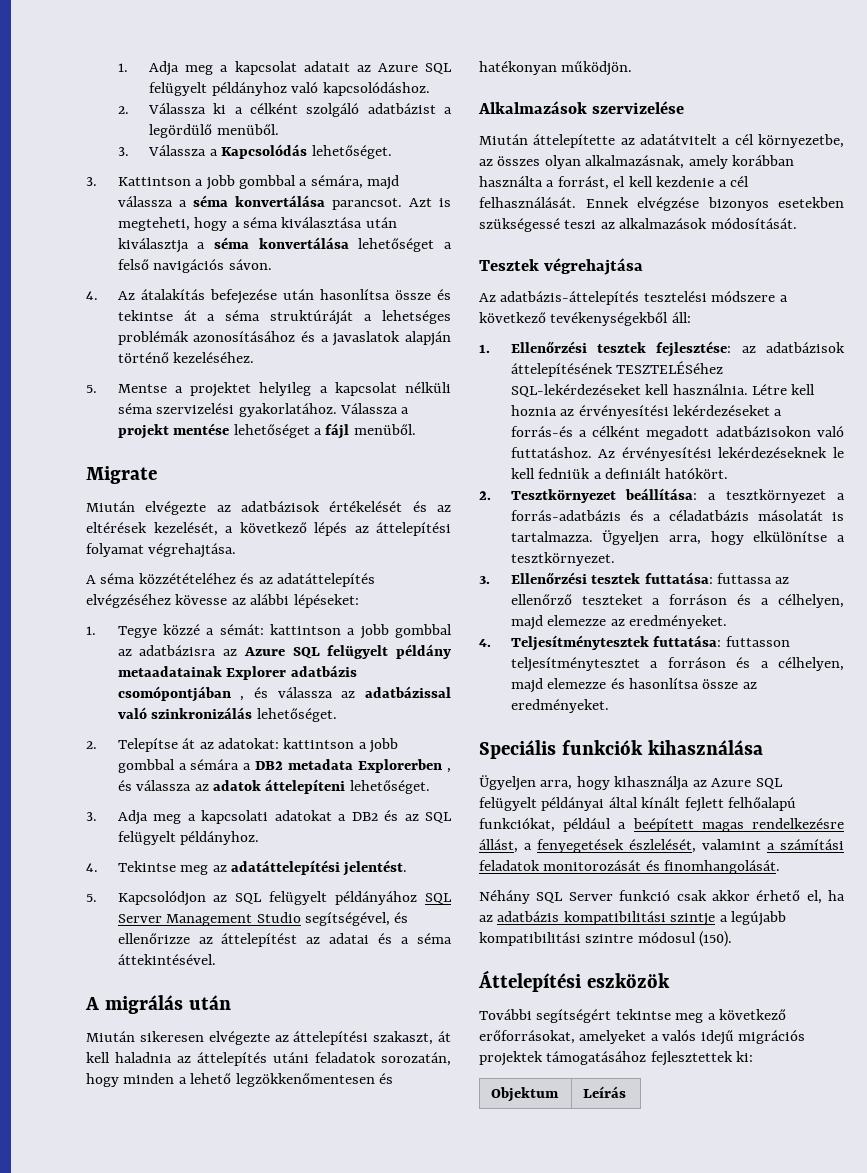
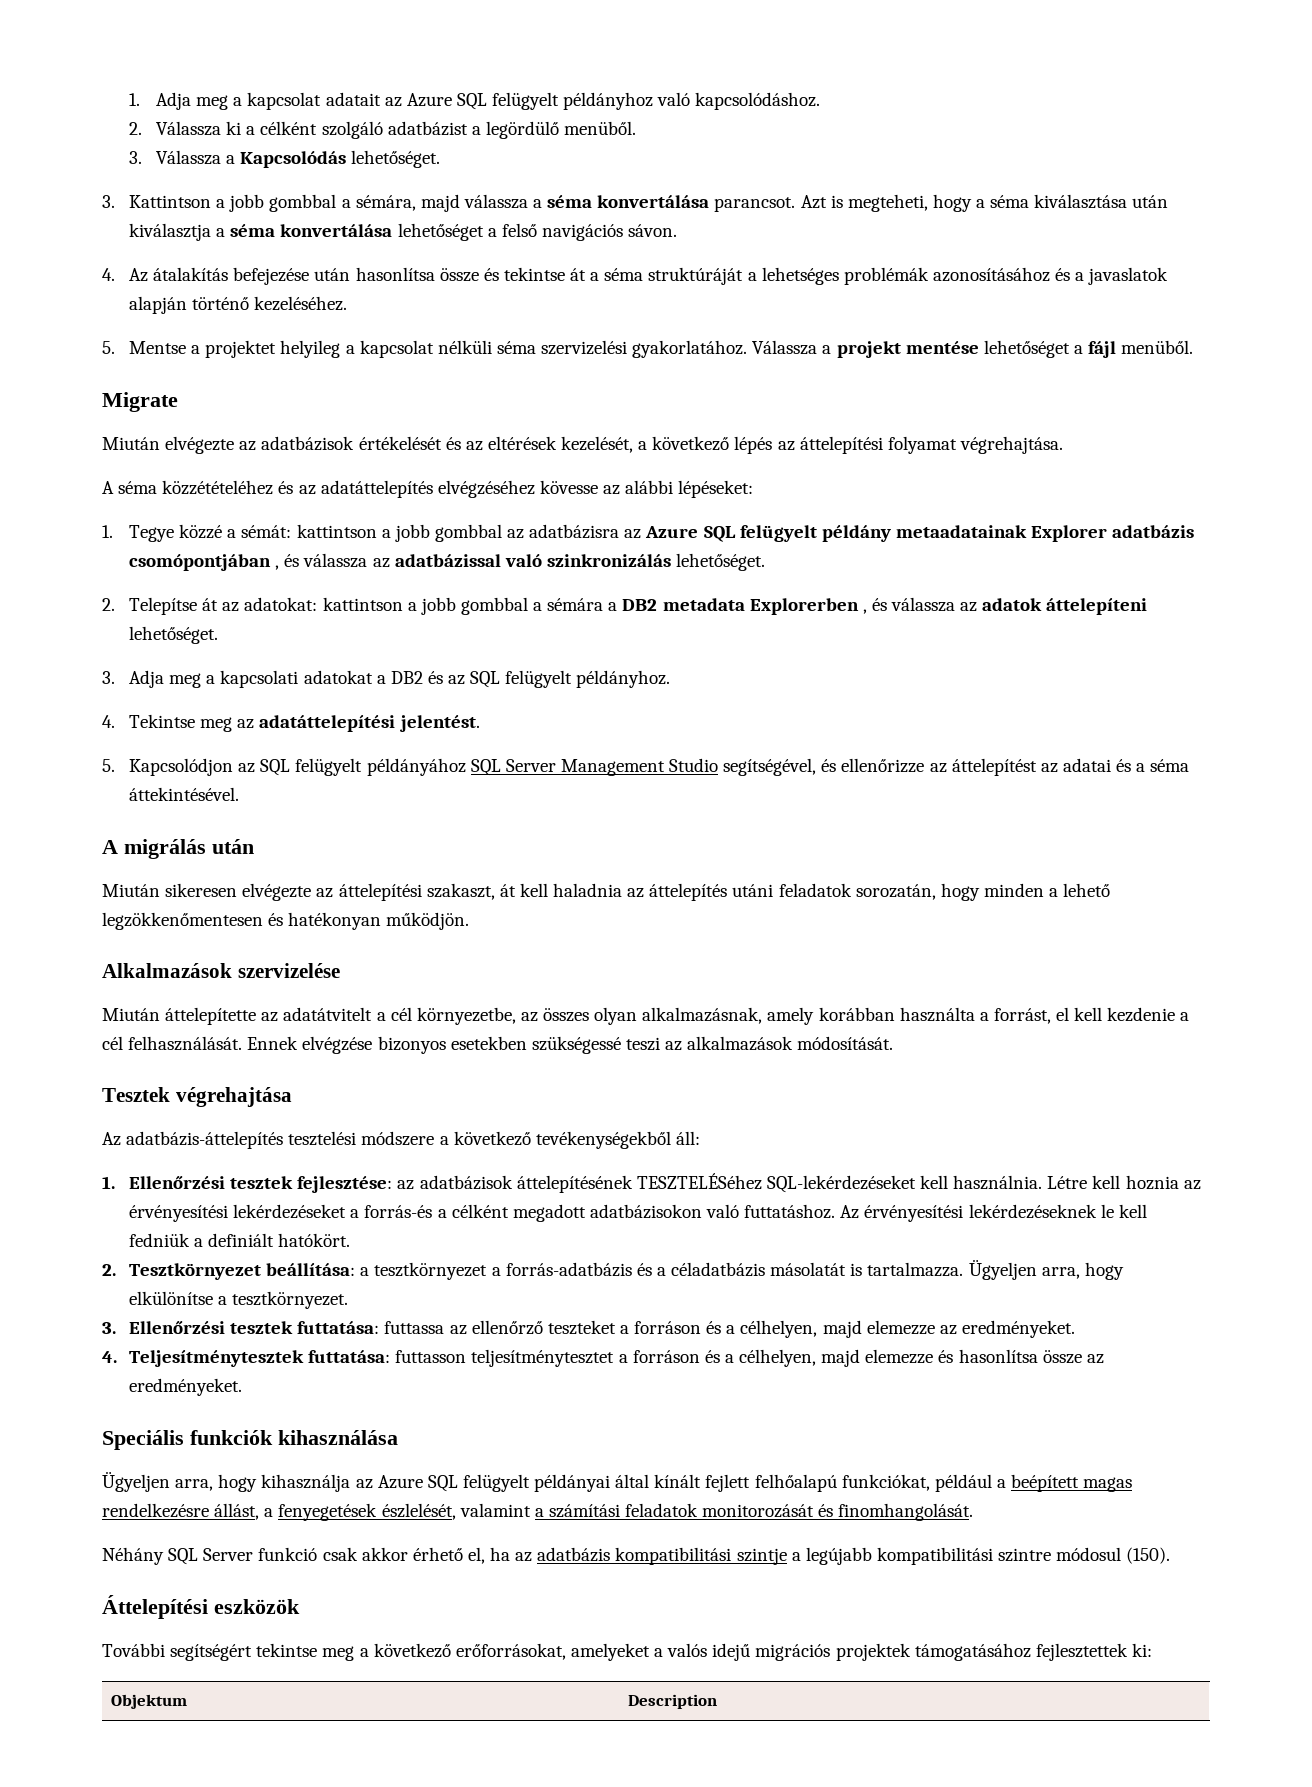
[583,1086,627,1098] Leírás -> [627,1694,717,1709] Description

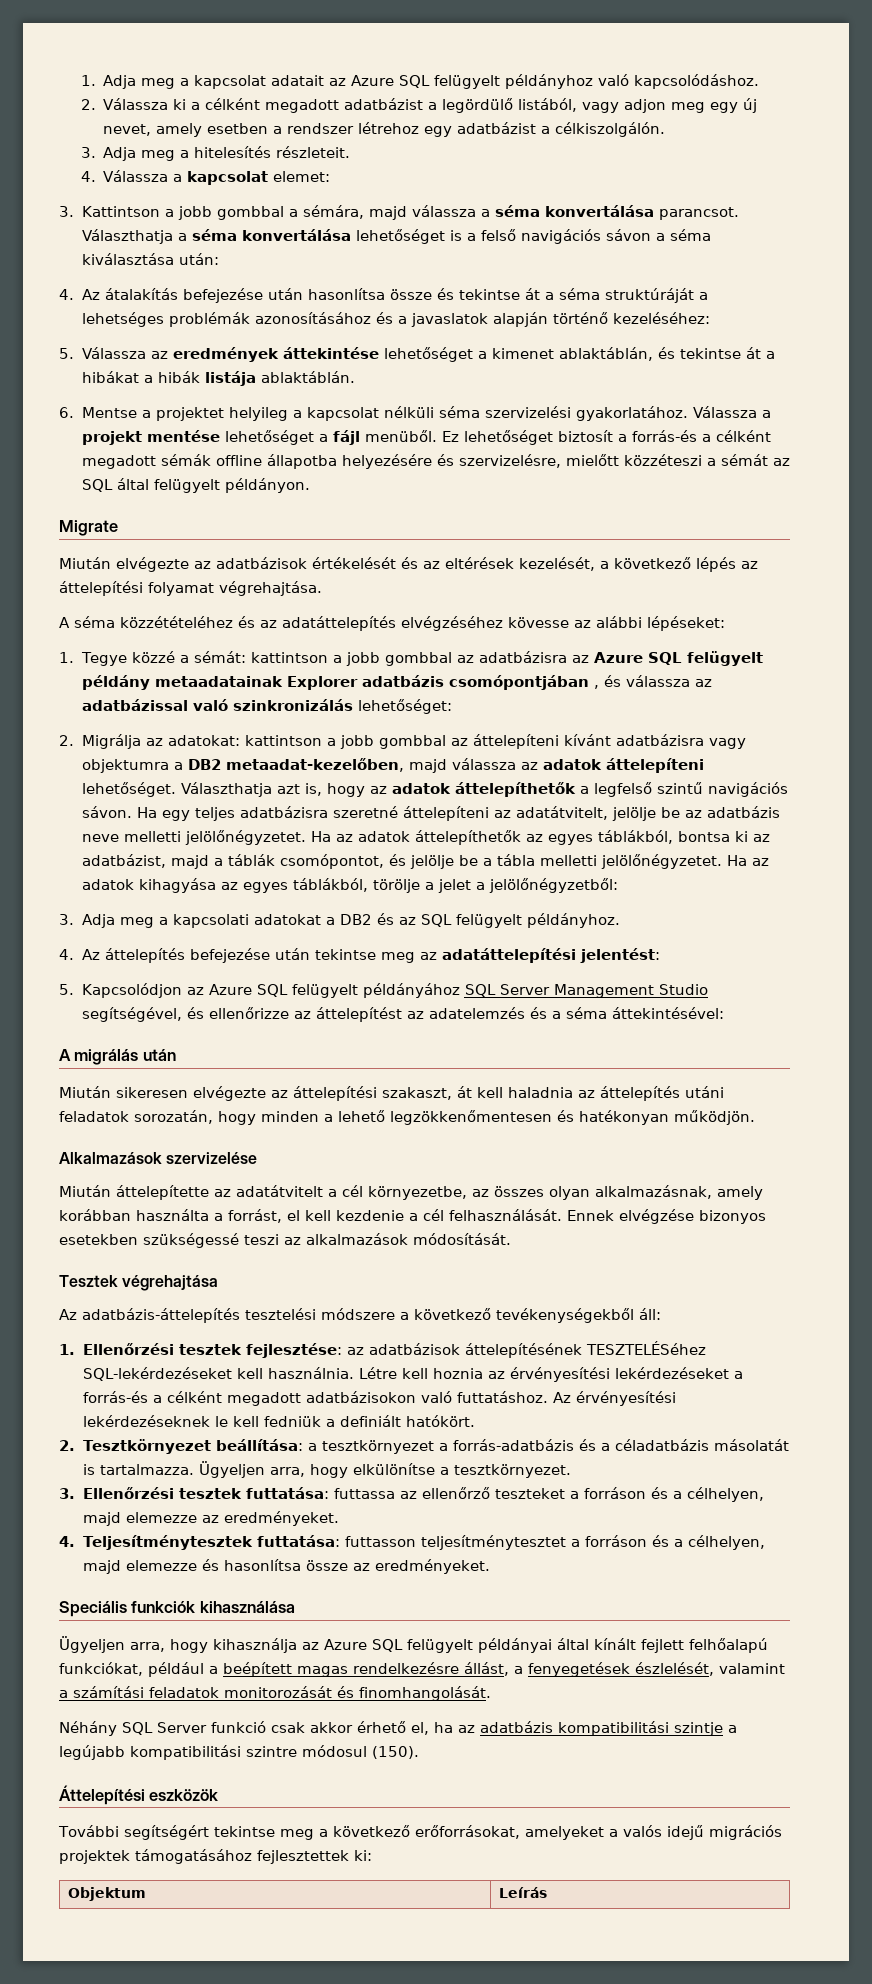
[321,121,383,139] szolgáló -> [265,99,340,113] megadott
[564,121,637,135] [129,150,441,168] menüből. // 3. Válassza a Kapcsolódás lehetőséget. -> [518,98,758,113] [103,122,666,137] [80,146,351,161] [80,170,331,185] listából, vagy adjon meg egy új nevet, amely esetben a rendszer létrehoz egy adatbázist a célkiszolgálón. // 3. Adja meg a hitelesítés részleteit. // 4. Válassza a kapcsolat elemet:
[800,194,1169,212] [129,223,212,241] Azt is megteheti, hogy a séma kiválasztása után kiválasztja -> [81,229,174,244] Választhatja
(484, 232) none -> [450,230,463,241] is
[628,224,678,237] sávon. -> [606,229,712,241] [81,253,219,265] sávon a séma kiválasztása után:
[254,296,348,311] [102,341,115,354] kezeléséhez. // 5. -> [612,312,710,324] [59,347,776,362] [81,371,355,386] [59,407,74,418] kezeléséhez: // 5. Válassza az eredmények áttekintése lehetőséget a kimenet ablaktáblán, és tekintse át a hibákat a hibák listája ablaktáblán. // 6.
(1194, 347) none -> [441,430,771,445] [81,454,790,469] [81,478,310,493] Ez lehetőséget biztosít a forrás-és a célként megadott sémák offline állapotba helyezésére és szervizelésre, mielőtt közzéteszi a sémát az SQL által felügyelt példányon.
[676,553,766,571] [102,597,219,615] lehetőséget. // 2. Telepítse át -> [357,699,452,714] [59,734,141,749] lehetőséget: // 2. Migrálja
[533,598,887,615] a sémára a DB2 metadata Explorerben , és -> [450,734,746,749] [81,758,447,773] az áttelepíteni kívánt adatbázisra vagy objektumra a DB2 metaadat-kezelőben, majd
(219, 635) none -> [180,782,789,797] [81,806,780,821] [81,830,770,845] [81,854,769,869] [81,878,618,893] Választhatja azt is, hogy az adatok áttelepíthetők a legfelső szintű navigációs sávon. Ha egy teljes adatbázisra szeretné áttelepíteni az adatátvitelt, jelölje be az adatbázis neve melletti jelölőnégyzetet. Ha az adatok áttelepíthetők az egyes táblákból, bontsa ki az adatbázist, majd a táblák csomópontot, és jelölje be a tábla melletti jelölőnégyzetet. Ha az adatok kihagyása az egyes táblákból, törölje a jelet a jelölőnégyzetből:
[129,714,196,728] Tekintse -> [81,948,376,963] Az áttelepítés befejezése után tekintse
[399,715,480,732] jelentést. -> [579,948,660,963] jelentést:
(256, 768) none -> [208,984,252,995] Azure
[1062,758,1111,772] adatai -> [428,1007,525,1019] adatelemzés
[129,787,240,801] áttekintésével. -> [611,1007,724,1019] áttekintésével:
[627,1694,717,1709] Description -> [499,1887,548,1898] Leírás

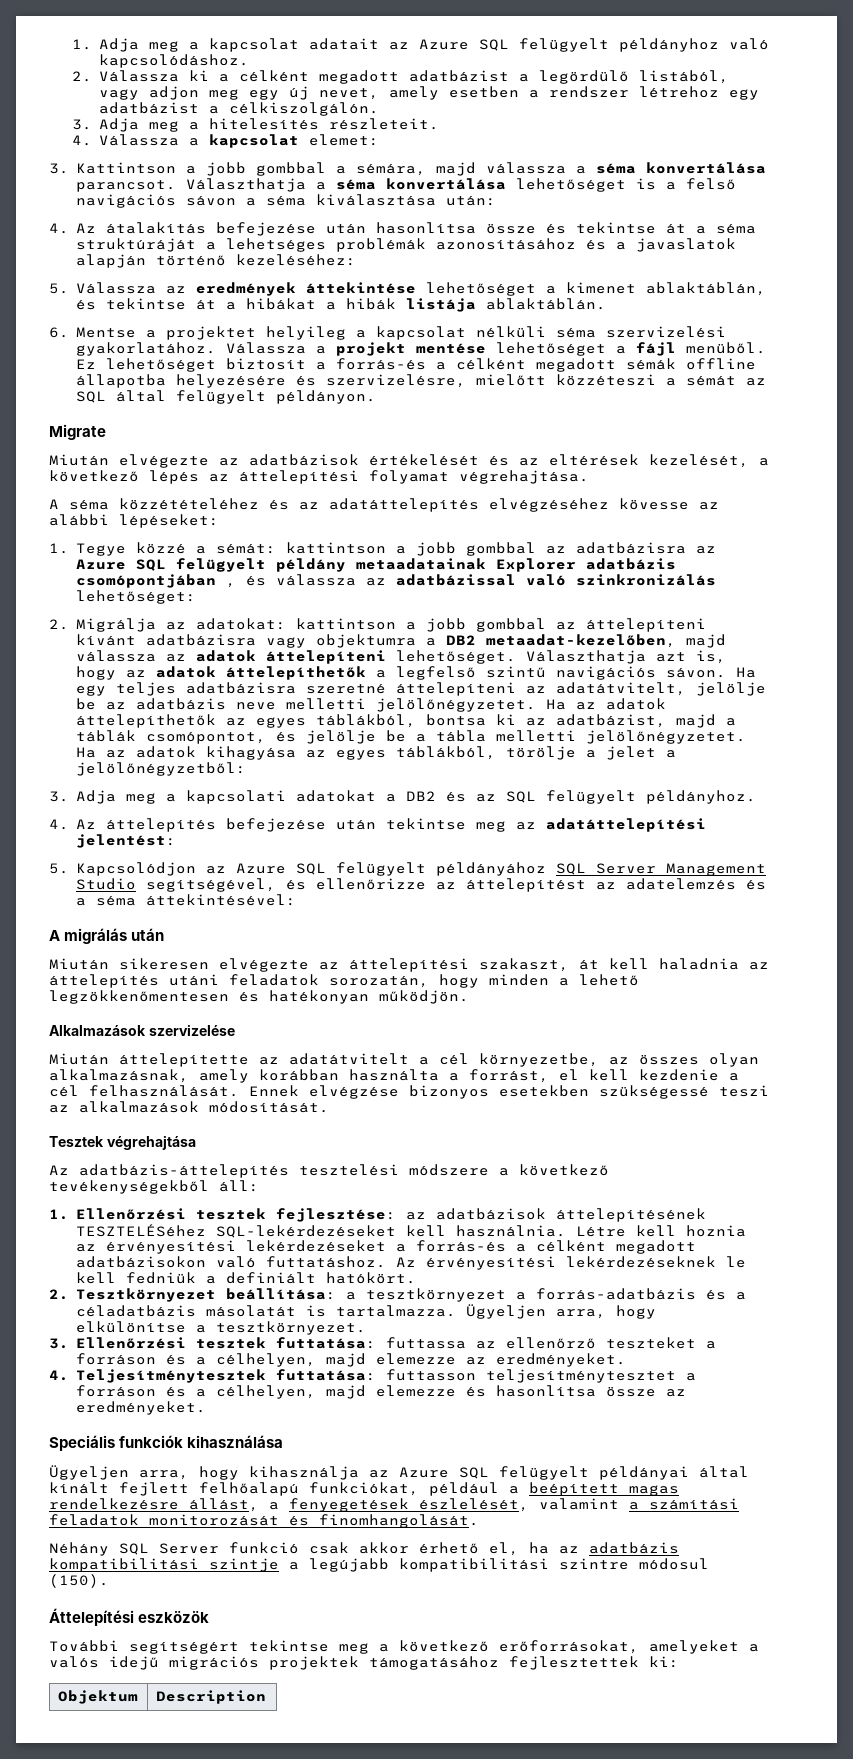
[499,1887,548,1898] Leírás -> [155,1690,266,1704] Description

